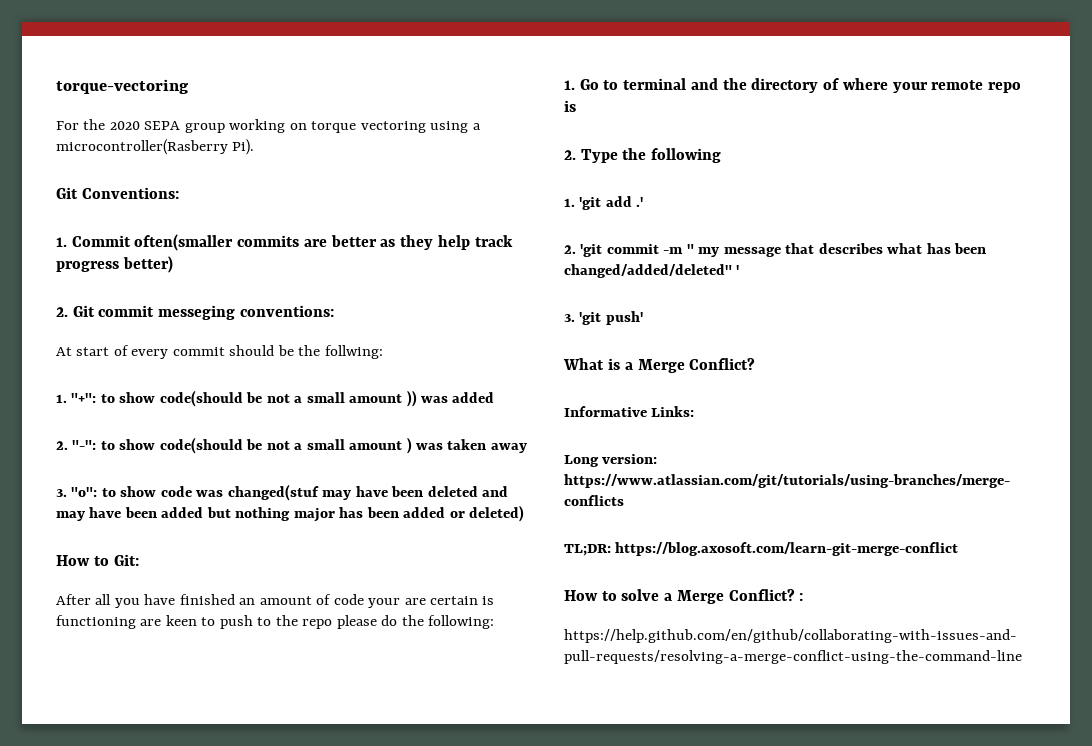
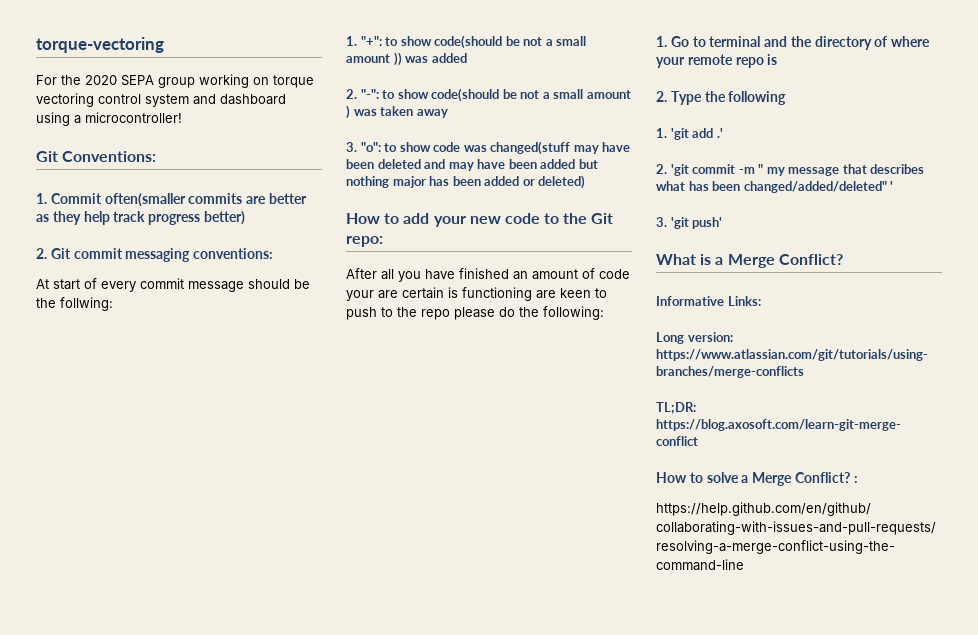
[430,121,481,133] [56,139,255,155] using a microcontroller(Rasberry Pi). -> [98,94,286,107] [36,112,182,126] control system and dashboard using a microcontroller!
[158,305,236,320] messeging -> [125,248,191,262] messaging
(225, 351) none -> [188,281,244,292] message
[227,484,319,501] changed(stuf -> [490,141,571,155] changed(stuff
[113,554,139,566] Git: -> [403,213,614,227] [346,236,383,247] add your new code to the Git repo:

